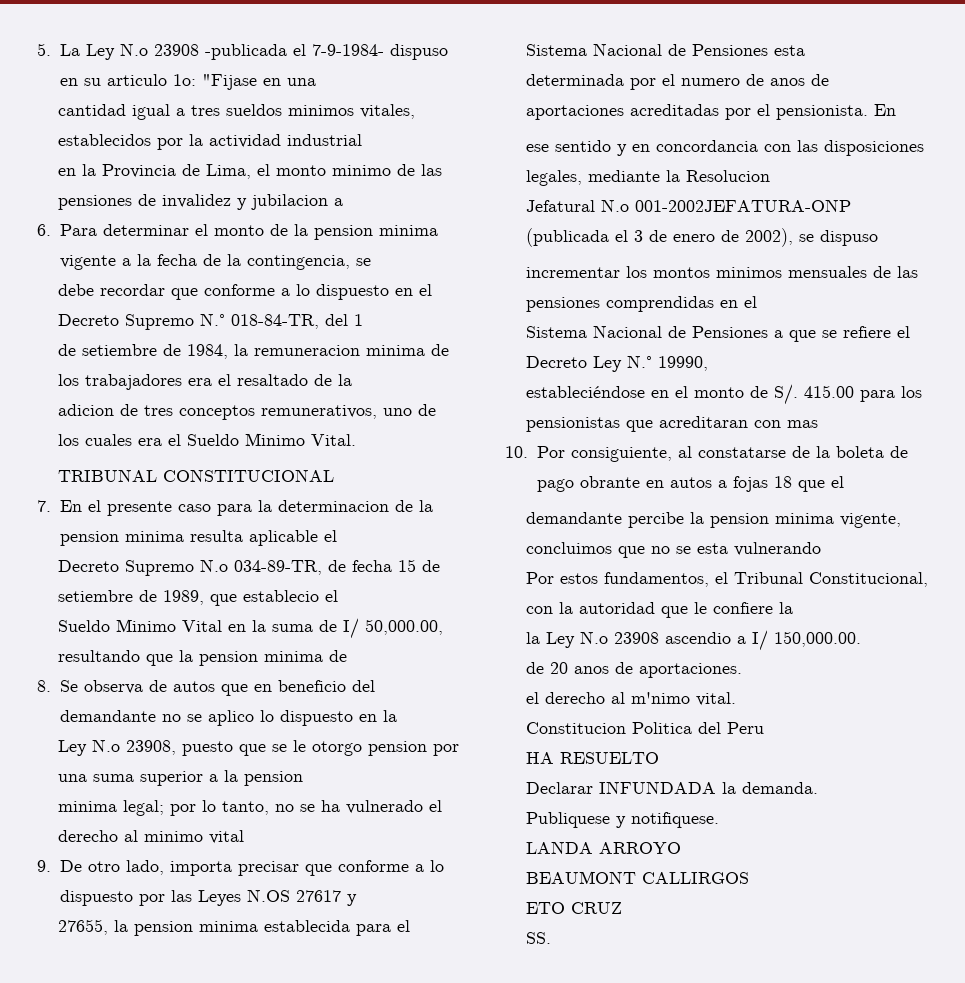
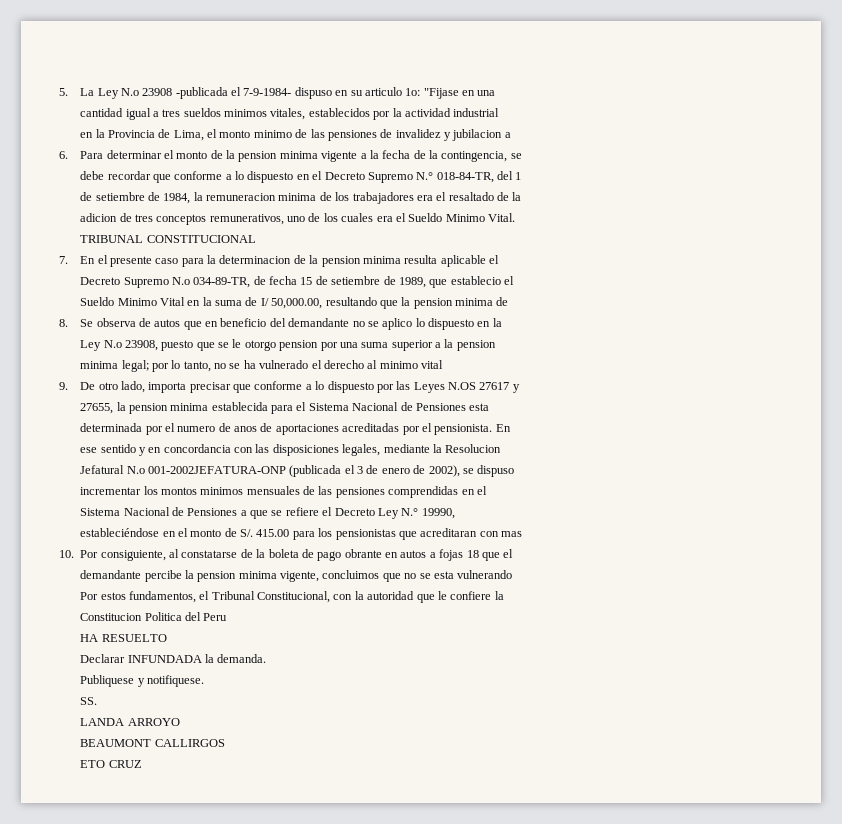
[525,630,861,651] [525,662,742,678] [525,692,736,706] // la Ley N.o 23908 ascendio a I/ 150,000.00. // de 20 anos de aportaciones. // el derecho al m'nimo vital. -> (504, 595) none
(719, 820) none -> [80,697,98,705] // SS.
[525,932,551,944] // SS. -> (142, 764) none

